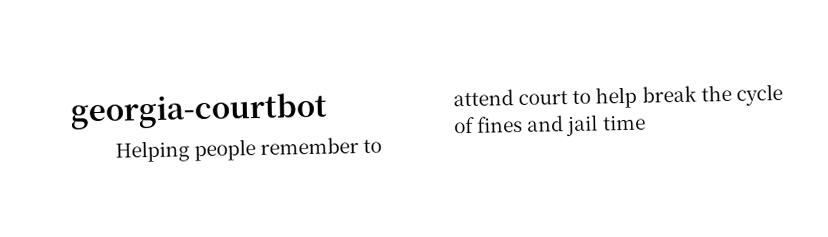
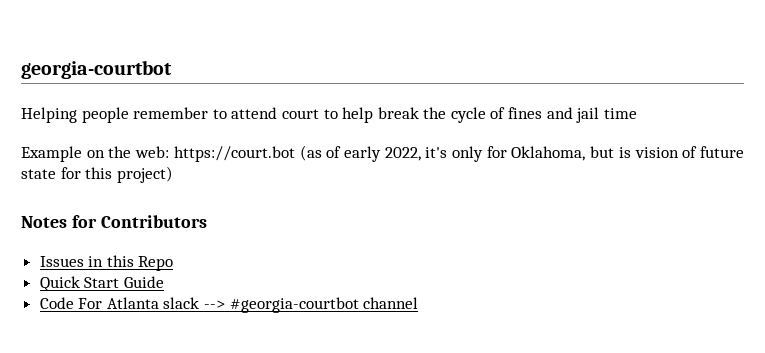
(646, 122) none -> [21,145,745,162] [21,166,173,183] [21,215,207,228] [39,255,174,271] [39,276,164,291] [39,297,419,313] // Example on the web: https://court.bot (as of early 2022, it's only for Oklahoma, but is vision of future state for this project) // Notes for Contributors // Issues in this Repo // Quick Start Guide // Code For Atlanta slack --> #georgia-courtbot channel

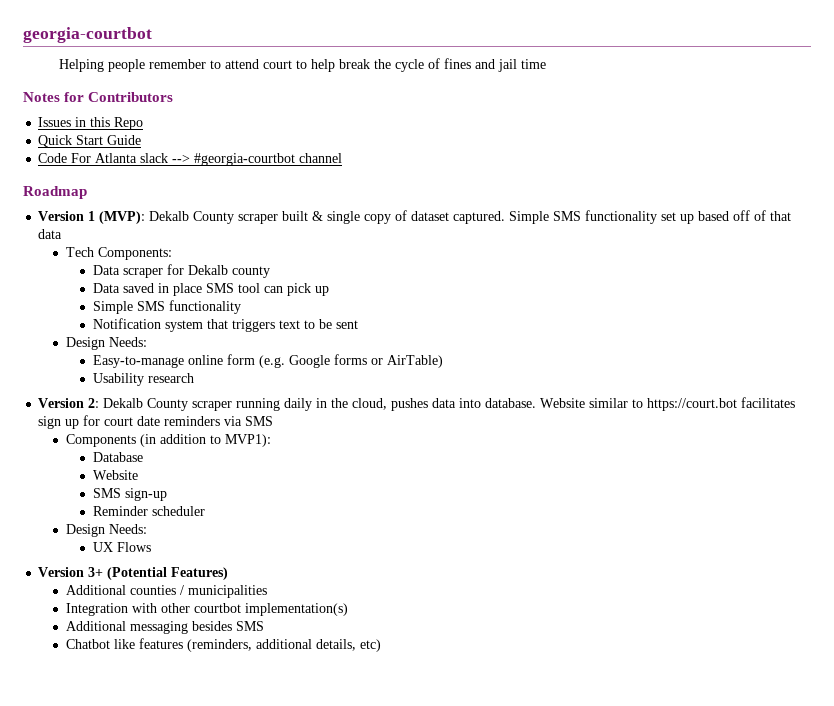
[21,145,745,162] [21,166,173,183] // Example on the web: https://court.bot (as of early 2022, it's only for Oklahoma, but is vision of future state for this project) -> (547, 64) none
(419, 303) none -> [23,186,87,199] [38,210,792,224] [38,229,63,239] [65,247,172,260] [92,264,270,278] [92,283,329,296] [92,300,241,314] [92,318,358,332] [65,337,147,350] [92,354,443,368] [92,373,194,386] [38,397,796,411] [38,415,274,429] [65,434,271,447] [92,452,143,462] [92,470,138,480] [92,488,167,501] [92,506,205,516] [65,524,147,537] [92,542,151,552] [38,567,229,580] [65,585,267,598] [65,603,348,616] [65,621,264,634] [65,638,381,652] // Roadmap // Version 1 (MVP): Dekalb County scraper built & single copy of dataset captured. Simple SMS functionality set up based off of that data // Tech Components: // Data scraper for Dekalb county // Data saved in place SMS tool can pick up // Simple SMS functionality // Notification system that triggers text to be sent // Design Needs: // Easy-to-manage online form (e.g. Google forms or AirTable) // Usability research // Version 2: Dekalb County scraper running daily in the cloud, pushes data into database. Website similar to https://court.bot facilitates sign up for court date reminders via SMS // Components (in addition to MVP1): // Database // Website // SMS sign-up // Reminder scheduler // Design Needs: // UX Flows // Version 3+ (Potential Features) // Additional counties / municipalities // Integration with other courtbot implementation(s) // Additional messaging besides SMS // Chatbot like features (reminders, additional details, etc)

